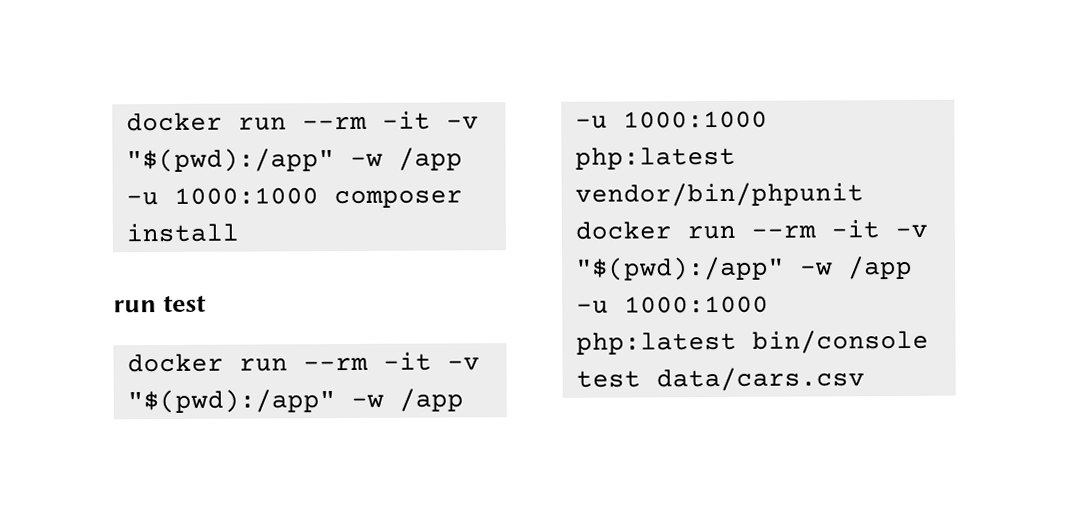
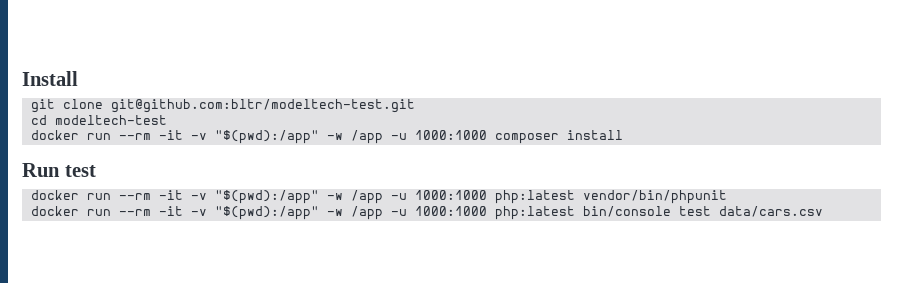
(125, 122) none -> [22,71,78,86] [30,99,415,113] [30,115,167,125] Install // git clone git@github.com:bltr/modeltech-test.git // cd modeltech-test //
[113,300,157,313] run -> [22,163,60,177] Run

